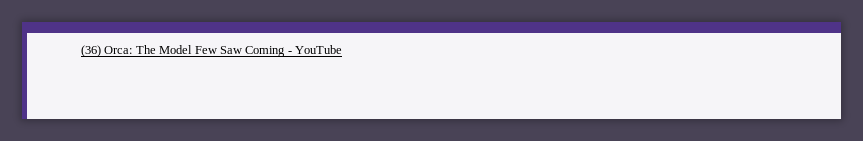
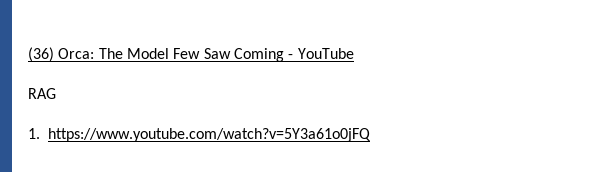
(342, 49) none -> [28,88,56,99] [28,128,371,142] // RAG // 1. https://www.youtube.com/watch?v=5Y3a61o0jFQ

